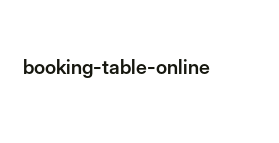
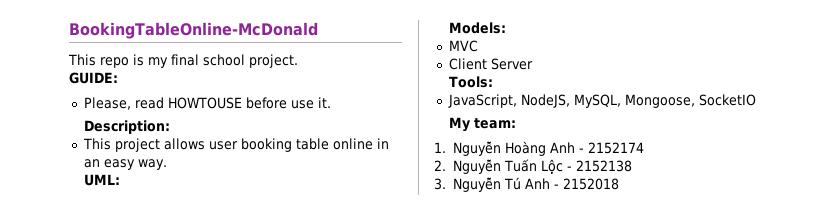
[23,59,210,78] booking-table-online -> [69,22,318,39] [68,54,298,68] [69,72,118,84] [83,97,331,110] [84,120,171,134] [82,138,389,152] [83,159,167,170] [84,174,121,186] [449,22,507,34] [448,40,478,52] [448,58,533,70] [449,76,494,88] [447,94,756,108] [449,117,517,132] [434,141,644,156] [434,159,632,174] [434,177,619,192] BookingTableOnline-McDonald // This repo is my final school project. // GUIDE: // Please, read HOWTOUSE before use it. // Description: // This project allows user booking table online in an easy way. // UML: // Models: // MVC // Client Server // Tools: // JavaScript, NodeJS, MySQL, Mongoose, SocketIO // My team: // 1. Nguyễn Hoàng Anh - 2152174 // 2. Nguyễn Tuấn Lộc - 2152138 // 3. Nguyễn Tú Anh - 2152018

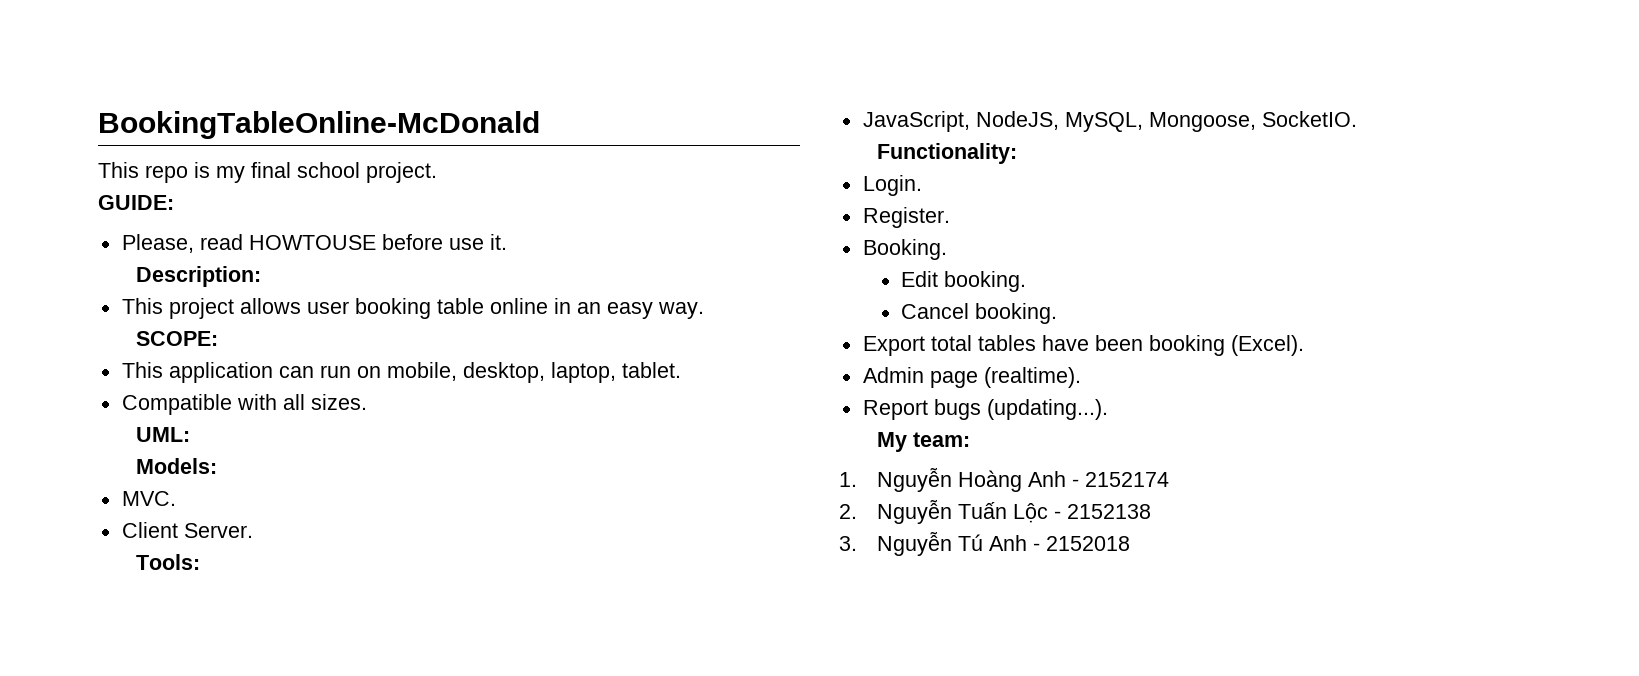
(167, 164) none -> [136,331,219,346] [121,362,681,383] [121,394,367,415] // SCOPE: // This application can run on mobile, desktop, laptop, tablet. // Compatible with all sizes.
[448,40,478,52] MVC -> [121,491,176,506] MVC.
[490,58,533,70] Server -> [183,523,253,538] Server.
[698,94,756,106] SocketIO -> [1261,111,1357,127] [877,143,1018,164] [862,175,922,196] [862,207,950,228] [862,239,947,260] [901,271,1027,292] [901,303,1058,324] [862,335,1304,356] [862,367,1081,388] [862,399,1108,420] SocketIO. // Functionality: // Login. // Register. // Booking. // Edit booking. // Cancel booking. // Export total tables have been booking (Excel). // Admin page (realtime). // Report bugs (updating...).

